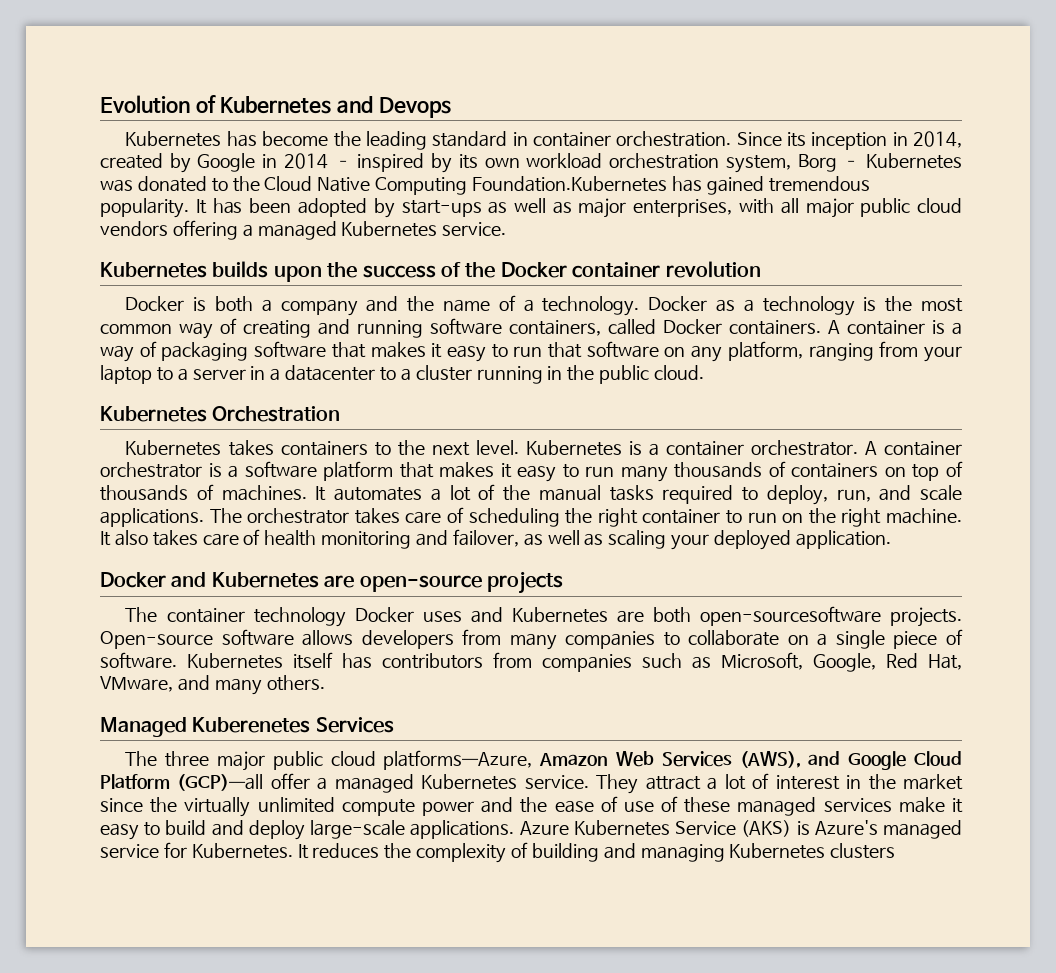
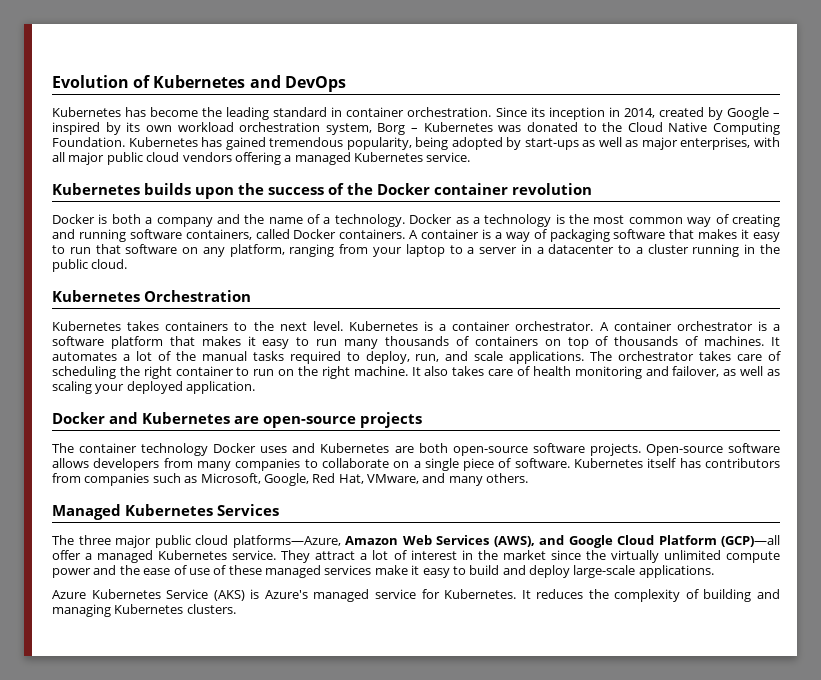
[378,97,451,118] Devops -> [284,76,346,92] DevOps
[262,153,328,169] in 2014 -> (769, 113) none
[472,176,668,192] Foundation.Kubernetes -> [52,137,198,147] Foundation. Kubernetes
[100,198,292,218] popularity. It has been -> [346,137,449,150] popularity, being
[699,606,881,626] open-sourcesoftware -> [452,443,585,456] open-source software
[192,717,311,733] Kuberenetes -> [125,504,213,516] Kubernetes
(515, 829) none -> (714, 571) //
[830,843,896,859] clusters -> [186,604,236,614] clusters.

